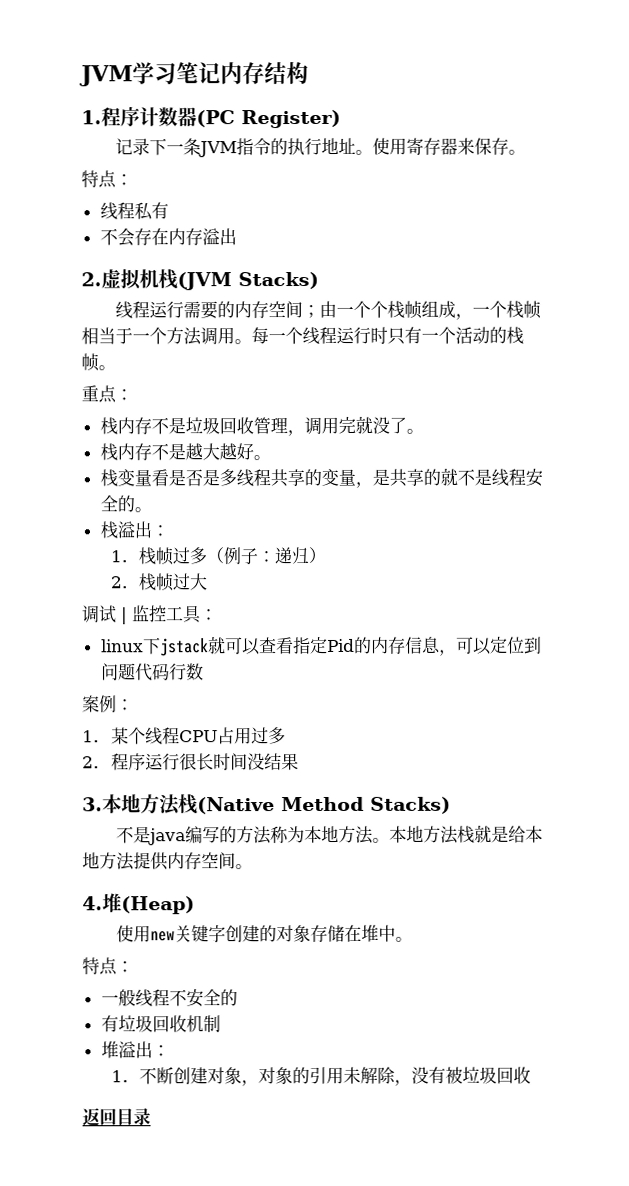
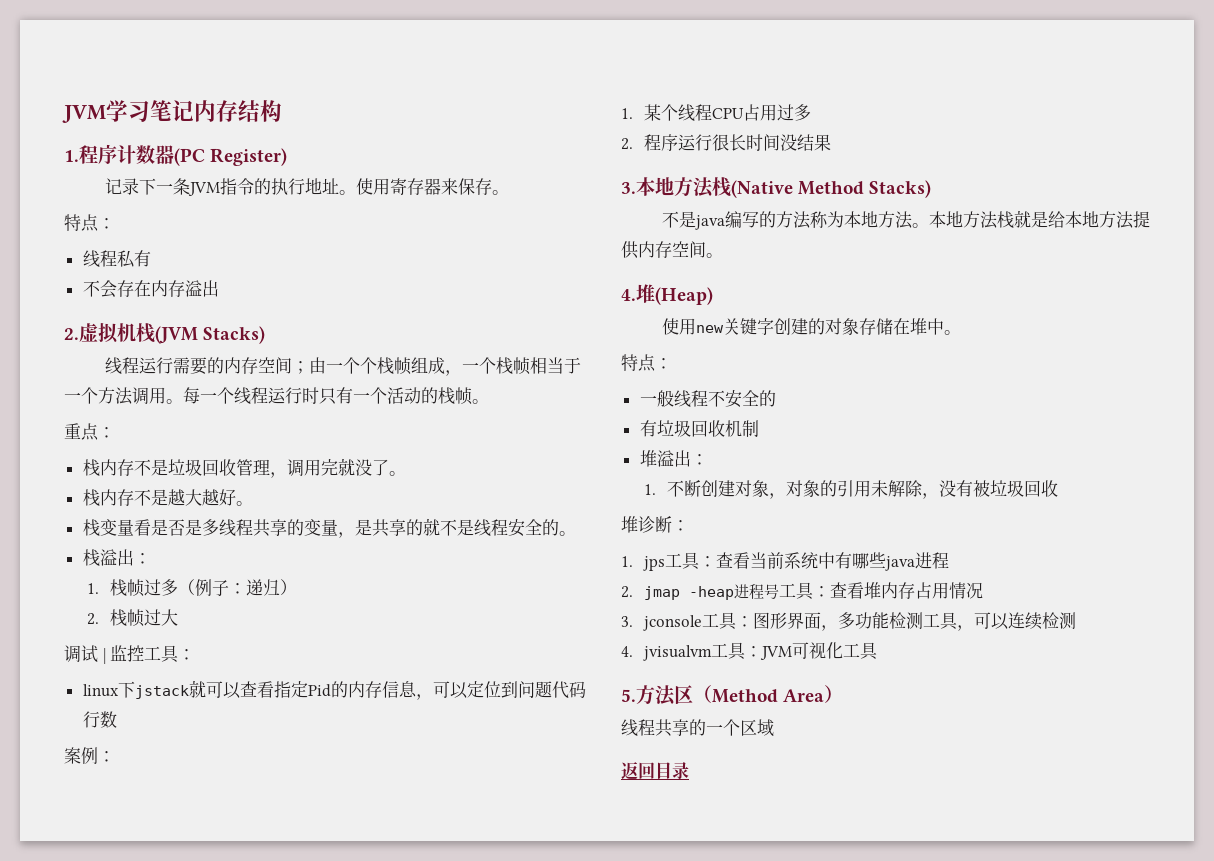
(532, 1075) none -> [621,516,689,533] [621,552,950,571] [621,582,984,600] [621,612,1077,631] [621,642,879,661] [621,685,844,706] [621,719,774,737] // 堆诊断： // 1. jps工具：查看当前系统中有哪些java进程 // 2. jmap -heap进程号工具：查看堆内存占用情况 // 3. jconsole工具：图形界面，多功能检测工具，可以连续检测 // 4. jvisualvm工具：JVM可视化工具 // 5.方法区（Method Area） // 线程共享的一个区域

